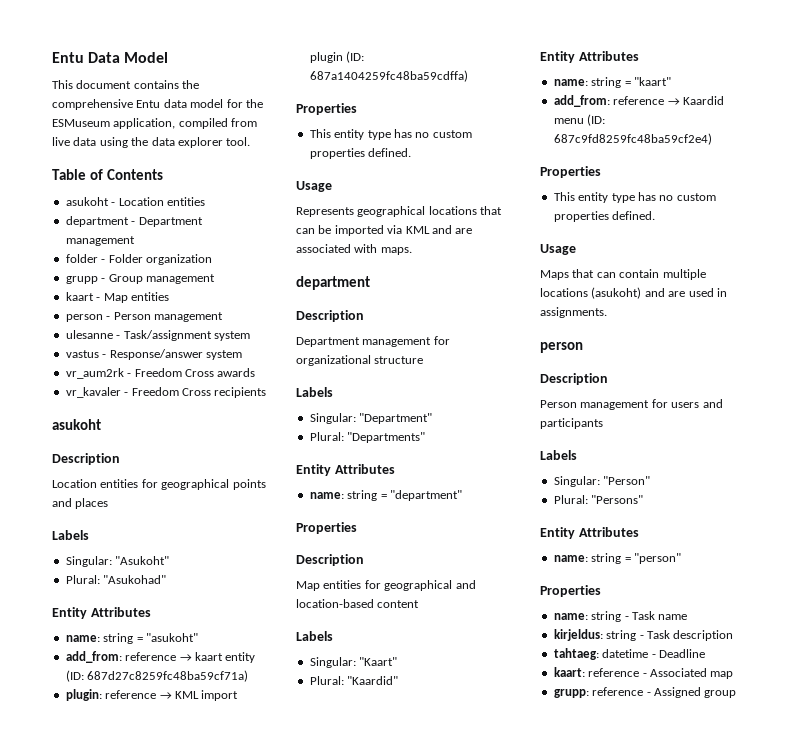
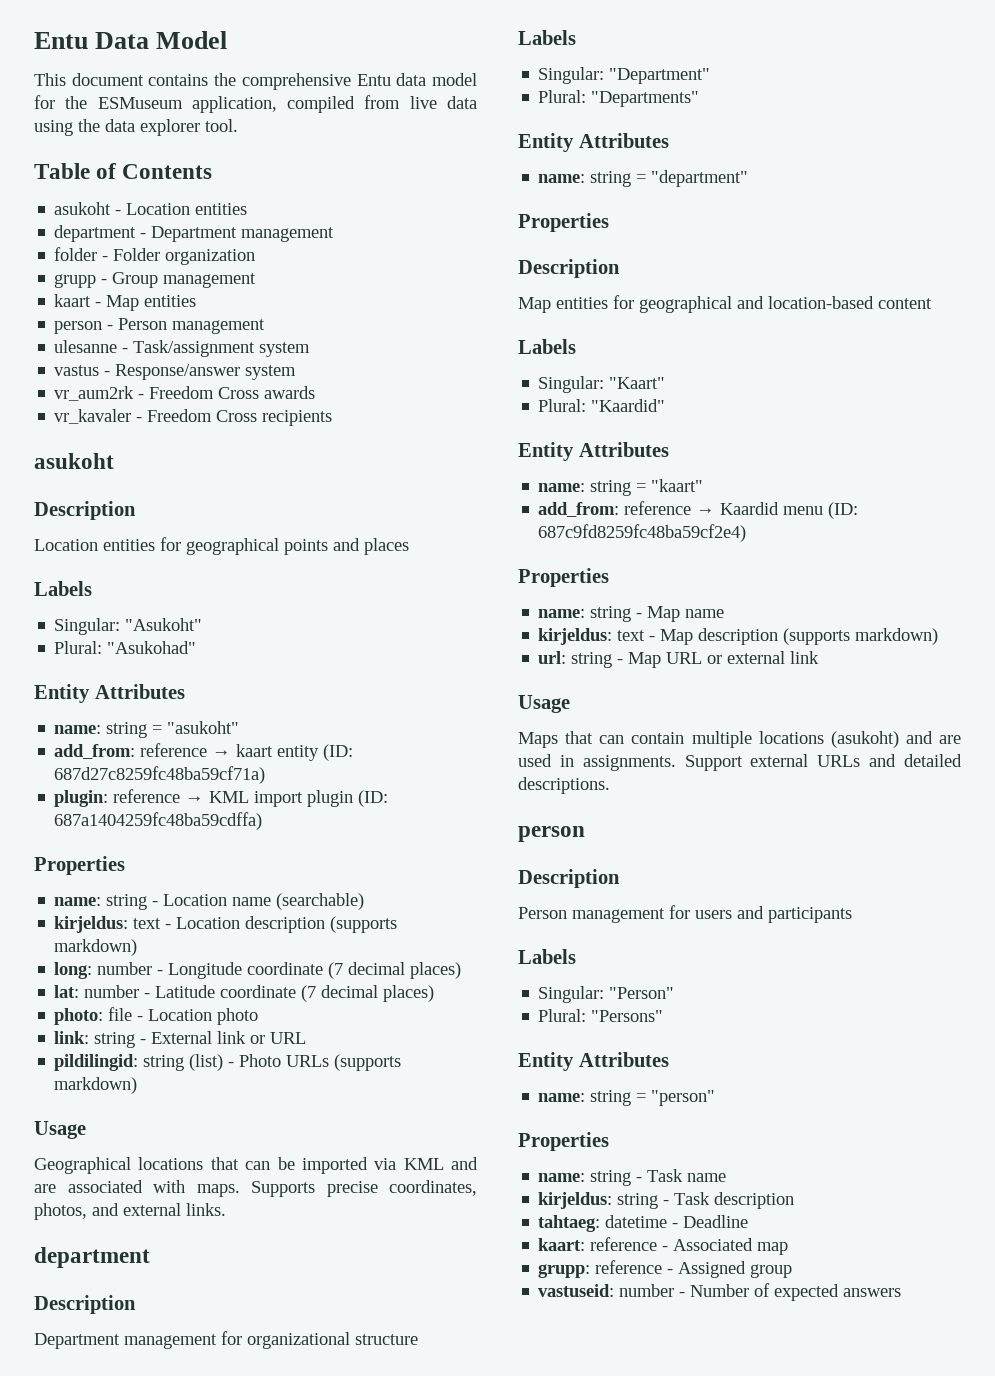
[309,129,472,140] [309,148,412,159] [296,181,332,192] [296,206,426,217] This entity type has no custom properties defined. // Usage // Represents geographical -> [54,893,365,910] [54,916,398,933] [54,939,138,956] [54,962,462,979] [54,985,435,1002] [54,1007,259,1025] [54,1031,307,1048] [54,1054,402,1071] [54,1077,138,1094] [34,1121,86,1139] [34,1157,131,1174] name: string - Location name (searchable) // kirjeldus: text - Location description (supports markdown) // long: number - Longitude coordinate (7 decimal places) // lat: number - Latitude coordinate (7 decimal places) // photo: file - Location photo // link: string - External link or URL // pildilingid: string (list) - Photo URLs (supports markdown) // Usage // Geographical
(412, 251) none -> [251,1180,477,1197] [34,1203,226,1220] Supports precise coordinates, photos, and external links.
[553,192,716,203] [553,211,656,222] This entity type has no custom properties defined. -> [538,606,725,622] [538,628,939,645] [538,651,820,668] name: string - Map name // kirjeldus: text - Map description (supports markdown) // url: string - Map URL or external link
(607, 312) none -> [684,754,962,771] [518,777,610,794] Support external URLs and detailed descriptions.
(737, 694) none -> [538,1283,902,1301] // vastuseid: number - Number of expected answers

